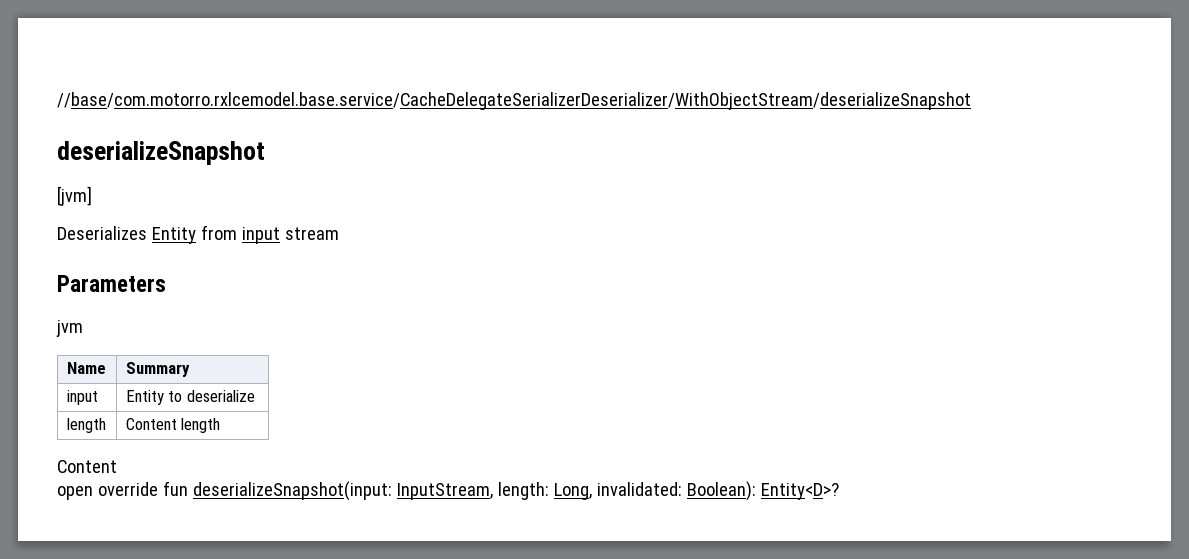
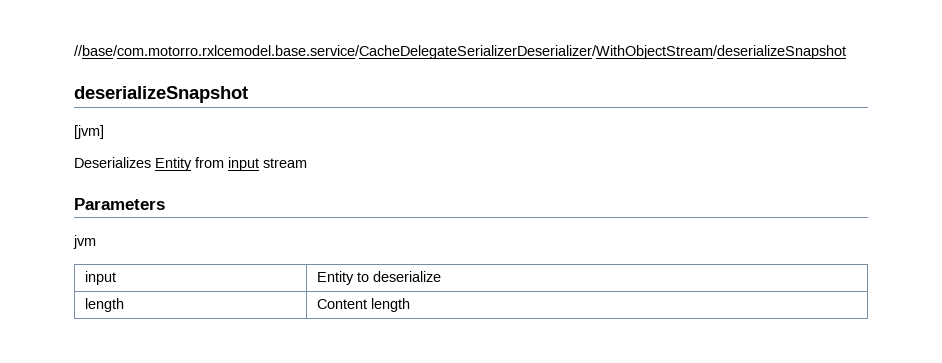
[66,362,106,374] [125,362,190,377] // Name | Summary -> (96, 242) none
[57,460,117,473] [57,481,839,501] // Content // open override fun deserializeSnapshot(input: InputStream, length: Long, invalidated: Boolean): Entity<D>? -> (411, 305) none

